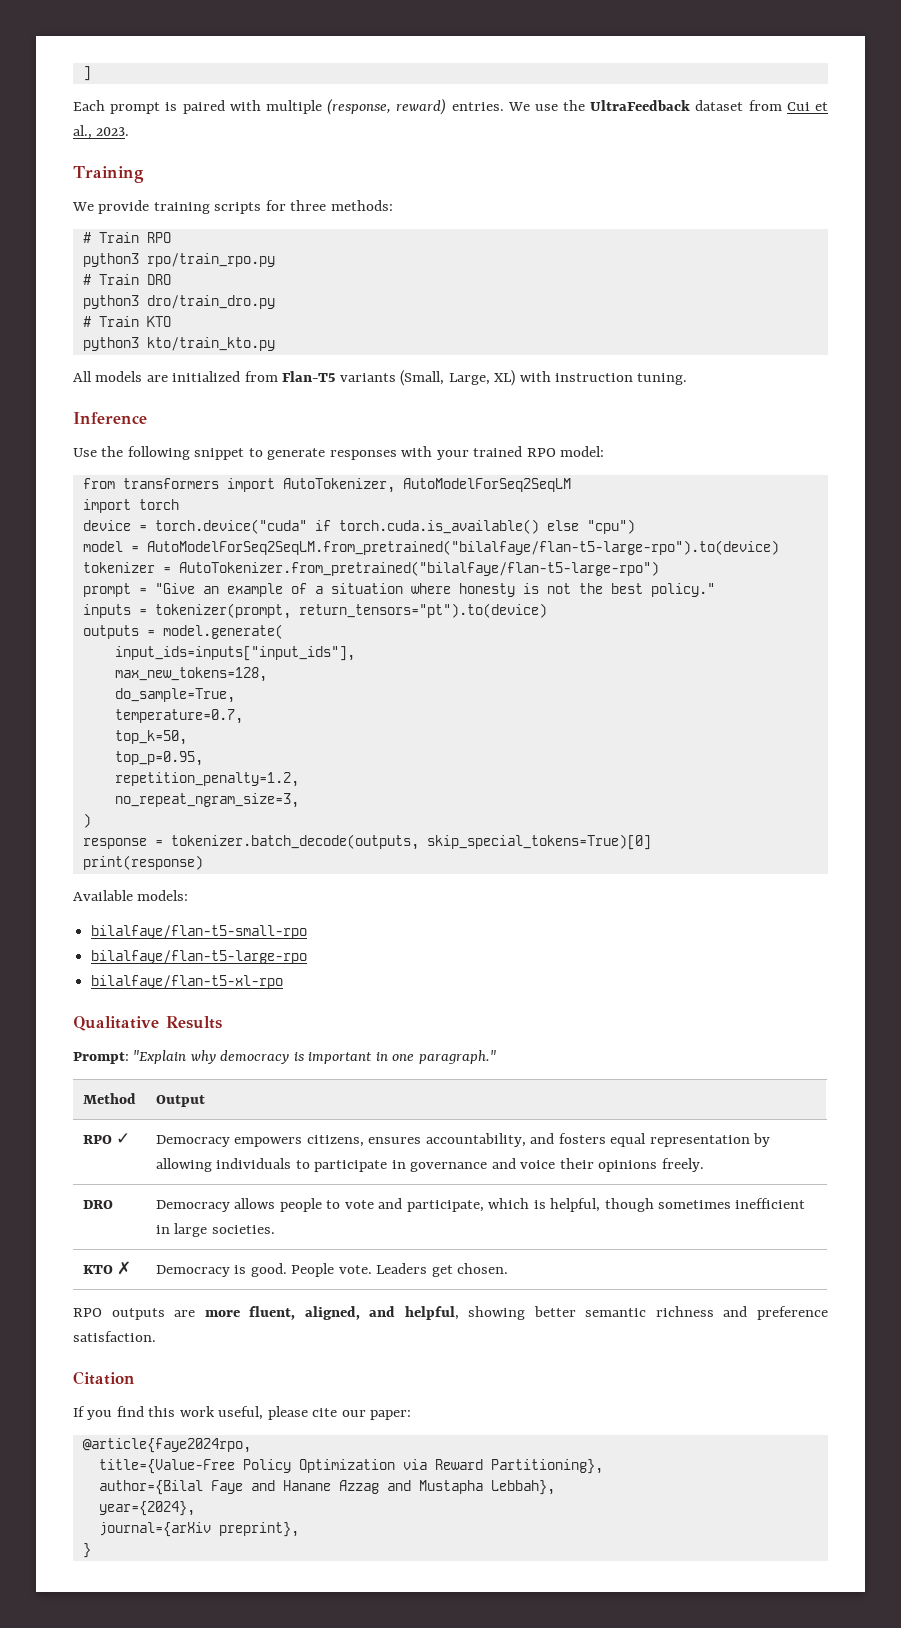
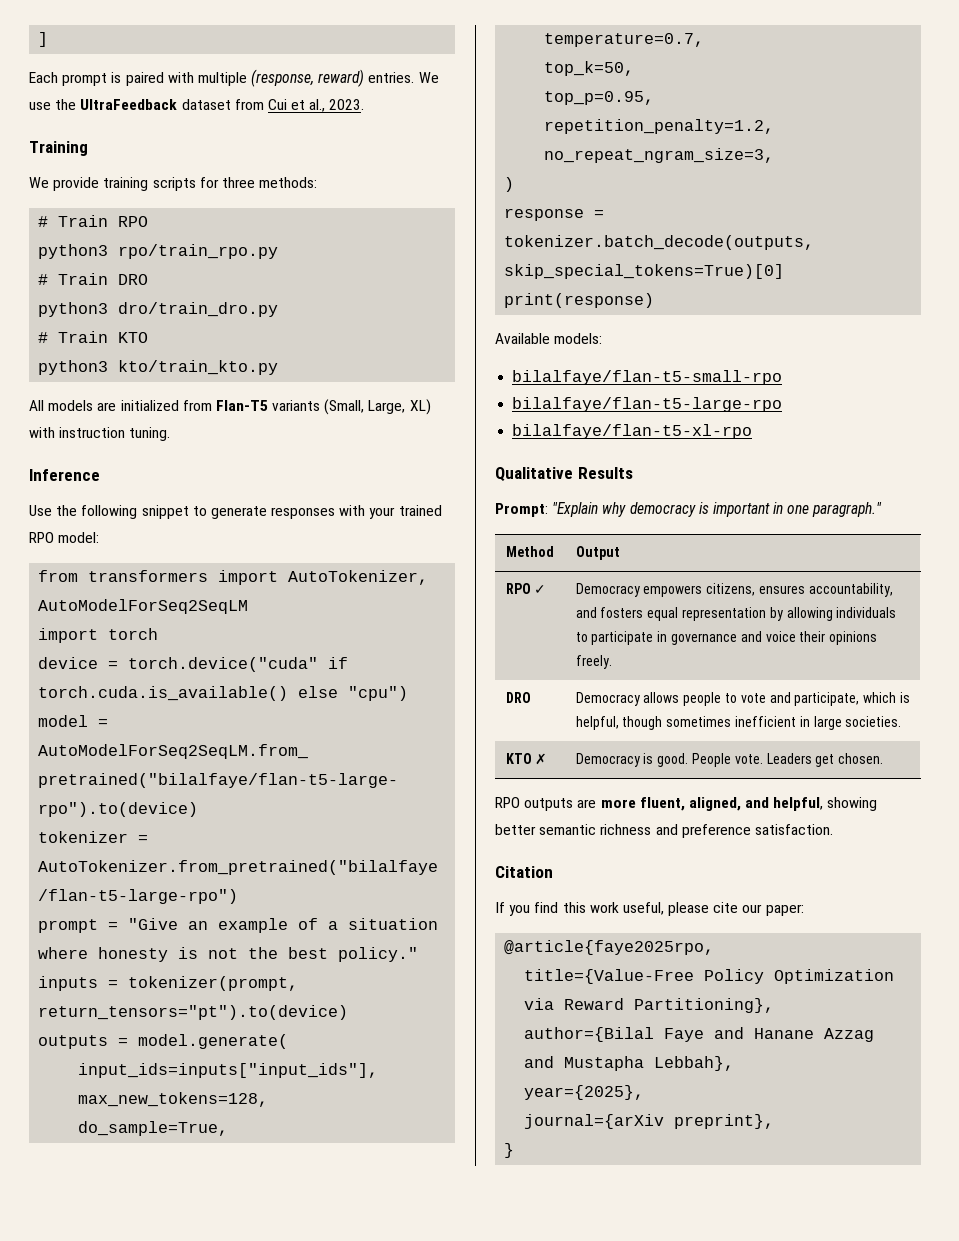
[82,1438,251,1453] @article{faye2024rpo, -> [504,940,715,955] @article{faye2025rpo,
[98,1501,195,1516] year={2024}, -> [524,1085,645,1100] year={2025},

